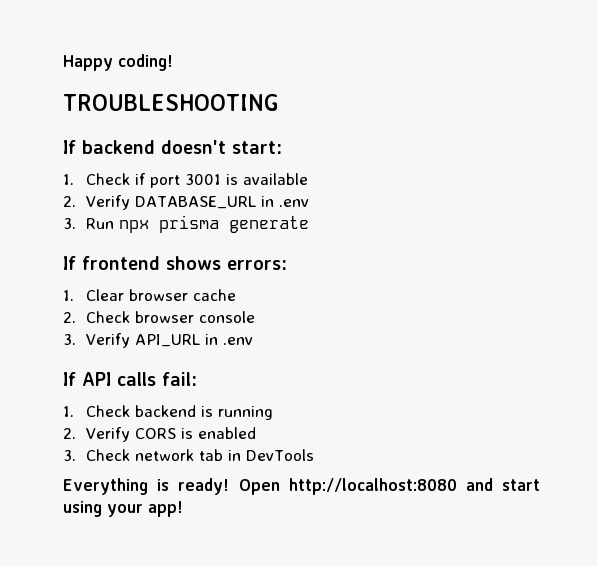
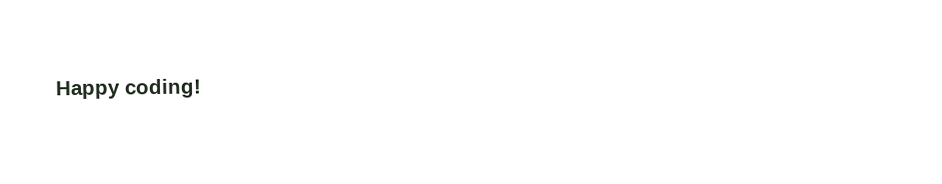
[63,94,279,111] [63,140,282,154] [63,173,308,188] [63,195,309,210] [63,215,309,233] [63,256,287,270] [63,289,236,301] [63,311,255,323] [63,333,253,348] [63,372,197,386] [63,405,273,420] [63,427,256,442] [63,449,314,461] [63,478,540,495] [63,501,183,517] // TROUBLESHOOTING // If backend doesn't start: // 1. Check if port 3001 is available // 2. Verify DATABASE_URL in .env // 3. Run npx prisma generate // If frontend shows errors: // 1. Clear browser cache // 2. Check browser console // 3. Verify API_URL in .env // If API calls fail: // 1. Check backend is running // 2. Verify CORS is enabled // 3. Check network tab in DevTools // Everything is ready! Open http://localhost:8080 and start using your app! -> (202, 88) none

